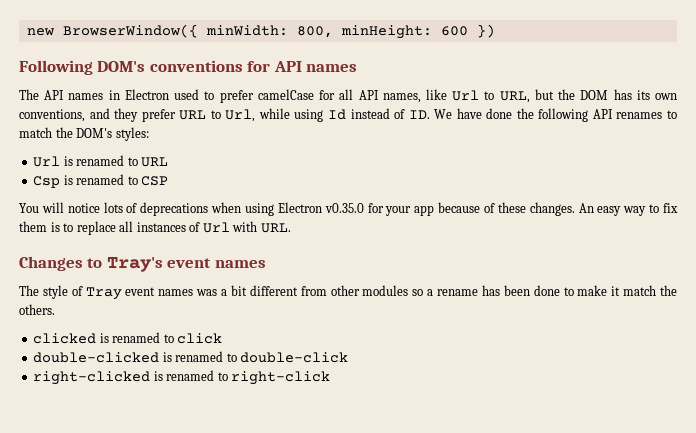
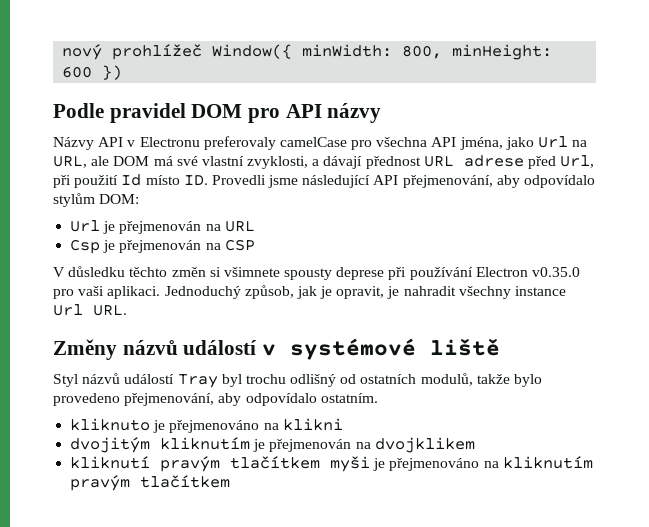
[26,24,198,38] new BrowserWindow({ -> [62,44,293,60] nový prohlížeč Window({
[19,60,358,75] [19,89,678,103] [19,108,677,122] [19,127,149,141] [33,155,169,167] [33,174,169,188] [19,202,678,216] [19,221,291,235] [19,256,266,272] [19,285,677,300] [19,304,55,315] [33,332,223,344] [33,351,349,363] [33,370,331,385] Following DOM's conventions for API names // The API names in Electron used to prefer camelCase for all API names, like Url to URL, but the DOM has its own conventions, and they prefer URL to Url, while using Id instead of ID. We have done the following API renames to match the DOM's styles: // Url is renamed to URL // Csp is renamed to CSP // You will notice lots of deprecations when using Electron v0.35.0 for your app because of these changes. An easy way to fix them is to replace all instances of Url with URL. // Changes to Tray's event names // The style of Tray event names was a bit different from other modules so a rename has been done to make it match the others. // clicked is renamed to click // double-clicked is renamed to double-click // right-clicked is renamed to right-click -> [53,103,382,123] [53,136,588,150] [53,155,595,169] [53,174,596,188] [53,193,140,207] [70,220,255,234] [70,239,255,254] [53,266,581,280] [53,285,567,299] [53,304,127,316] [53,338,501,360] [53,373,543,388] [53,393,378,406] [70,418,343,433] [70,437,475,453] [70,456,593,472] [70,475,231,491] Podle pravidel DOM pro API názvy // Názvy API v Electronu preferovaly camelCase pro všechna API jména, jako Url na URL, ale DOM má své vlastní zvyklosti, a dávají přednost URL adrese před Url, při použití Id místo ID. Provedli jsme následující API přejmenování, aby odpovídalo stylům DOM: // Url je přejmenován na URL // Csp je přejmenován na CSP // V důsledku těchto změn si všimnete spousty deprese při používání Electron v0.35.0 pro vaši aplikaci. Jednoduchý způsob, jak je opravit, je nahradit všechny instance Url URL. // Změny názvů událostí v systémové liště // Styl názvů událostí Tray byl trochu odlišný od ostatních modulů, takže bylo provedeno přejmenování, aby odpovídalo ostatním. // kliknuto je přejmenováno na klikni // dvojitým kliknutím je přejmenován na dvojklikem // kliknutí pravým tlačítkem myši je přejmenováno na kliknutím pravým tlačítkem

